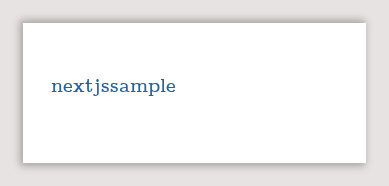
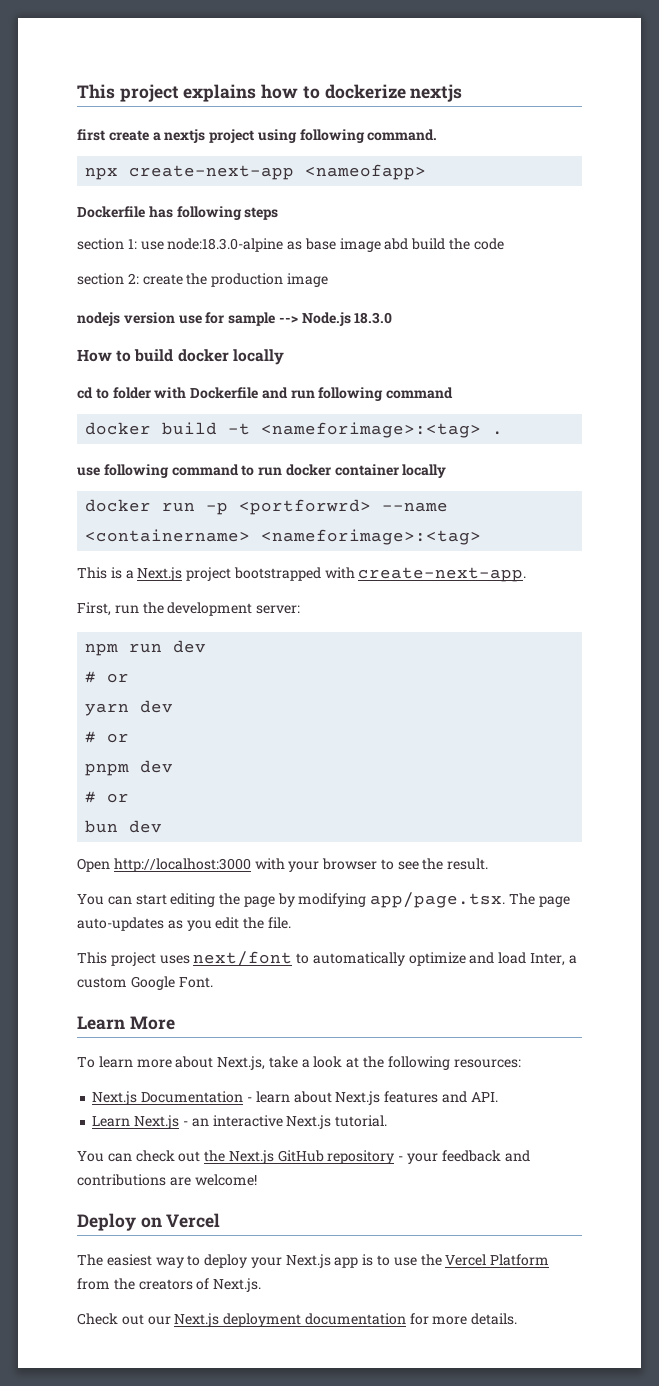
[51,79,176,96] nextjssample -> [77,84,463,102] [77,129,438,143] [85,164,427,180] [77,206,279,220] [77,238,504,252] [77,273,328,287] [77,312,393,326] [77,349,284,365] [77,387,454,401] [85,422,504,438] [77,464,447,478] [85,499,449,515] [85,529,482,545] [77,567,527,582] [77,602,301,616] [85,640,207,656] [85,671,130,683] [85,700,174,716] [85,731,130,743] [85,760,174,776] [85,791,130,803] [85,820,163,833] [77,858,489,872] [77,892,570,908] [77,917,291,931] [77,951,577,967] [77,976,213,990] [77,1016,175,1030] [77,1056,521,1070] [92,1091,498,1105] [92,1115,388,1129] [77,1150,530,1164] [77,1174,257,1186] [77,1213,221,1231] [77,1254,550,1268] [77,1278,262,1292] [77,1313,518,1327] This project explains how to dockerize nextjs // first create a nextjs project using following command. // npx create-next-app <nameofapp> // Dockerfile has following steps // section 1: use node:18.3.0-alpine as base image abd build the code // section 2: create the production image // nodejs version use for sample --> Node.js 18.3.0 // How to build docker locally // cd to folder with Dockerfile and run following command // docker build -t <nameforimage>:<tag> . // use following command to run docker container locally // docker run -p <portforwrd> --name <containername> <nameforimage>:<tag> // This is a Next.js project bootstrapped with create-next-app. // First, run the development server: // npm run dev // # or // yarn dev // # or // pnpm dev // # or // bun dev // Open http://localhost:3000 with your browser to see the result. // You can start editing the page by modifying app/page.tsx. The page auto-updates as you edit the file. // This project uses next/font to automatically optimize and load Inter, a custom Google Font. // Learn More // To learn more about Next.js, take a look at the following resources: // Next.js Documentation - learn about Next.js features and API. // Learn Next.js - an interactive Next.js tutorial. // You can check out the Next.js GitHub repository - your feedback and contributions are welcome! // Deploy on Vercel // The easiest way to deploy your Next.js app is to use the Vercel Platform from the creators of Next.js. // Check out our Next.js deployment documentation for more details.

